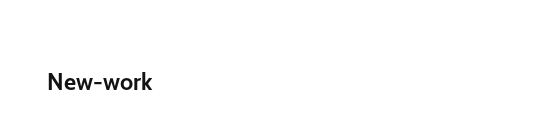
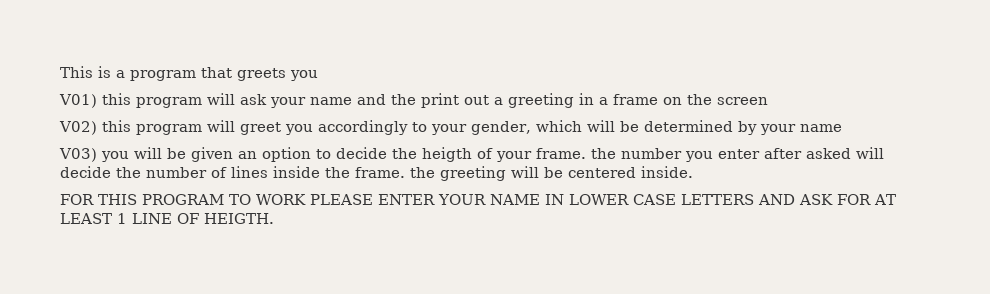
[47,72,153,90] New-work -> [60,66,318,81] [59,93,768,108] [59,120,842,135] [59,147,884,162] [60,166,693,181] [60,194,896,205] [60,213,274,224] This is a program that greets you // V01) this program will ask your name and the print out a greeting in a frame on the screen // V02) this program will greet you accordingly to your gender, which will be determined by your name // V03) you will be given an option to decide the heigth of your frame. the number you enter after asked will decide the number of lines inside the frame. the greeting will be centered inside. // FOR THIS PROGRAM TO WORK PLEASE ENTER YOUR NAME IN LOWER CASE LETTERS AND ASK FOR AT LEAST 1 LINE OF HEIGTH.

